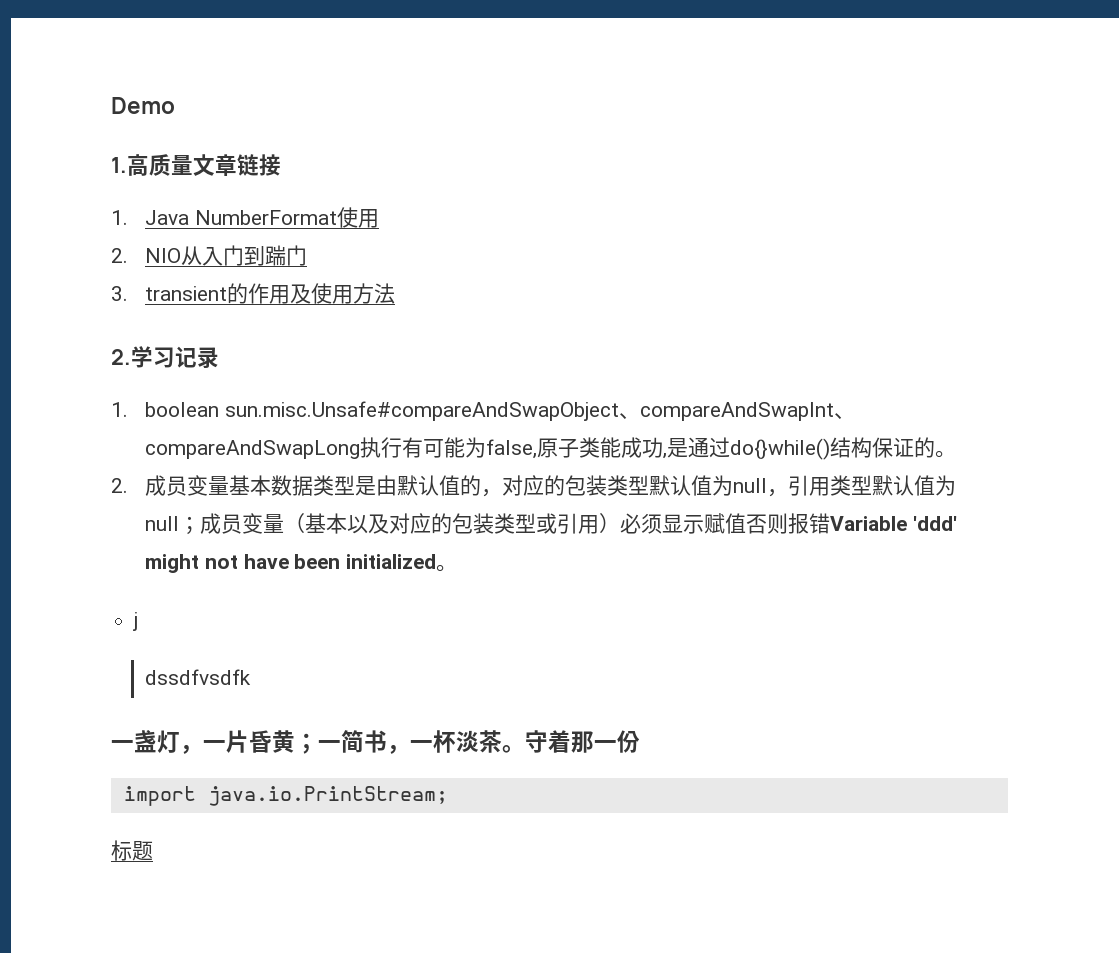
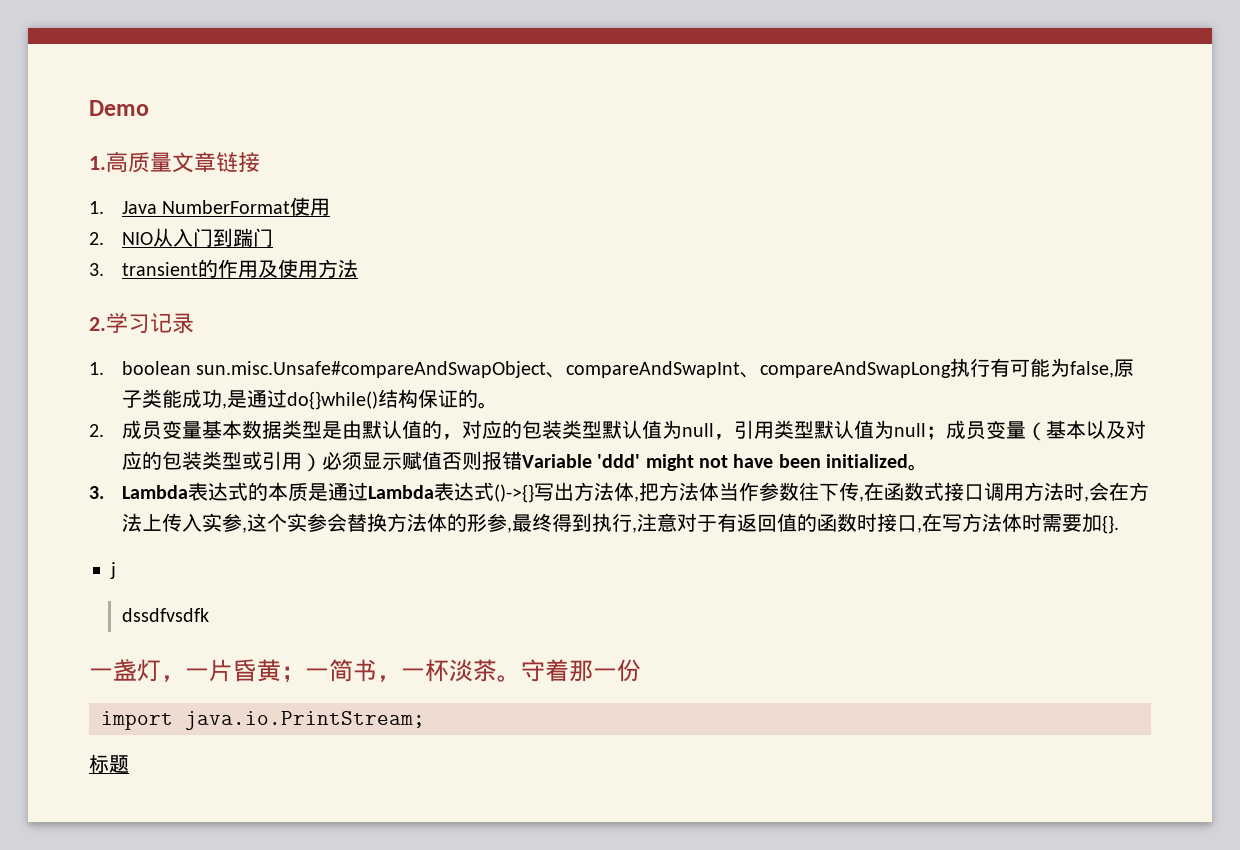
(457, 568) none -> [89,482,1149,503] [121,513,1119,534] // 3. Lambda表达式的本质是通过Lambda表达式()->{}写出方法体,把方法体当作参数往下传,在函数式接口调用方法时,会在方法上传入实参,这个实参会替换方法体的形参,最终得到执行,注意对于有返回值的函数时接口,在写方法体时需要加{}.

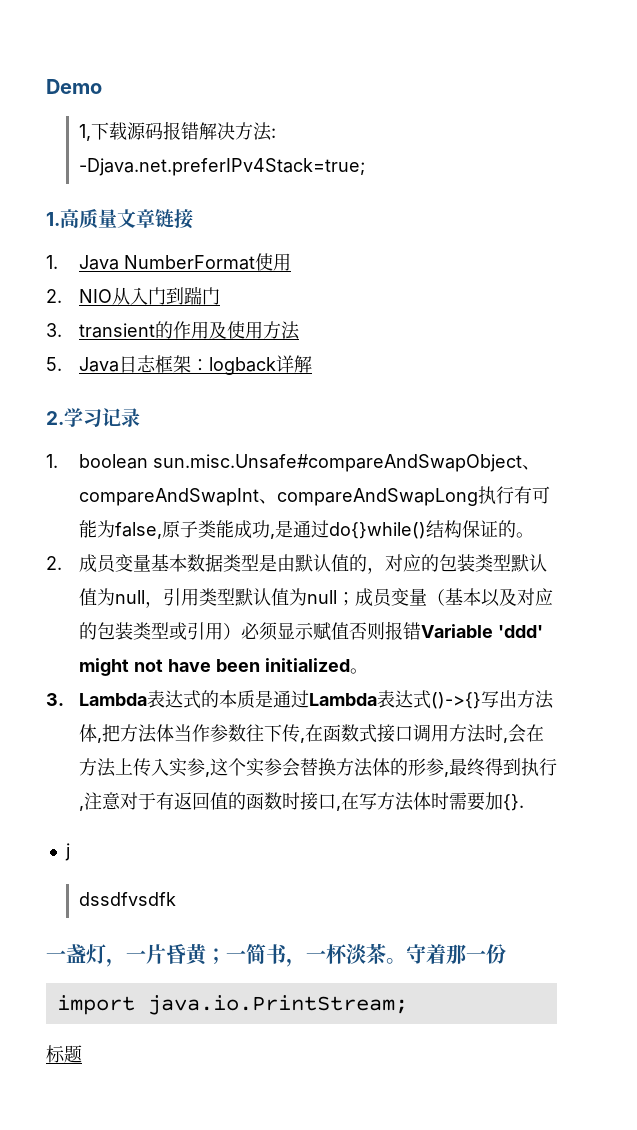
(149, 108) none -> [78,121,276,141] [78,158,365,176] // 1,下载源码报错解决方法: -Djava.net.preferIPv4Stack=true;
(358, 268) none -> [46,355,312,375] // 5. Java日志框架：logback详解

